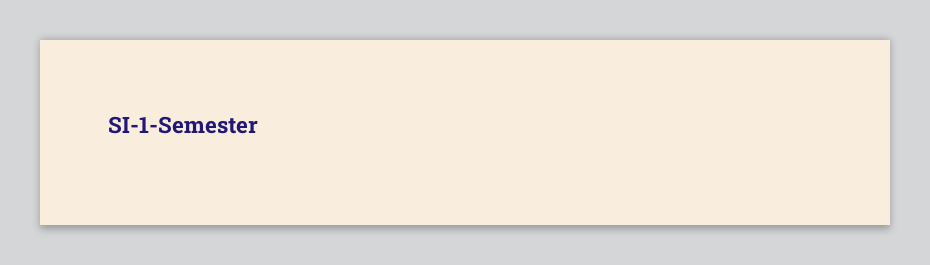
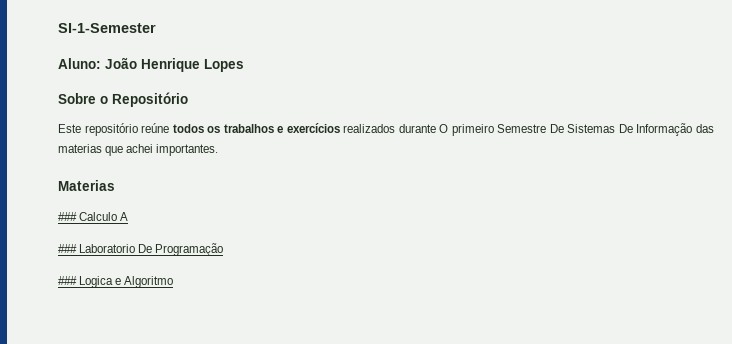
(258, 125) none -> [58,57,244,72] [58,92,188,107] [58,123,714,136] [58,144,219,156] [58,180,115,191] [58,212,129,221] [58,243,224,256] [58,276,174,288] // Aluno: João Henrique Lopes // Sobre o Repositório // Este repositório reúne todos os trabalhos e exercícios realizados durante O primeiro Semestre De Sistemas De Informação das materias que achei importantes. // Materias // ### Calculo A // ### Laboratorio De Programação // ### Logica e Algoritmo

